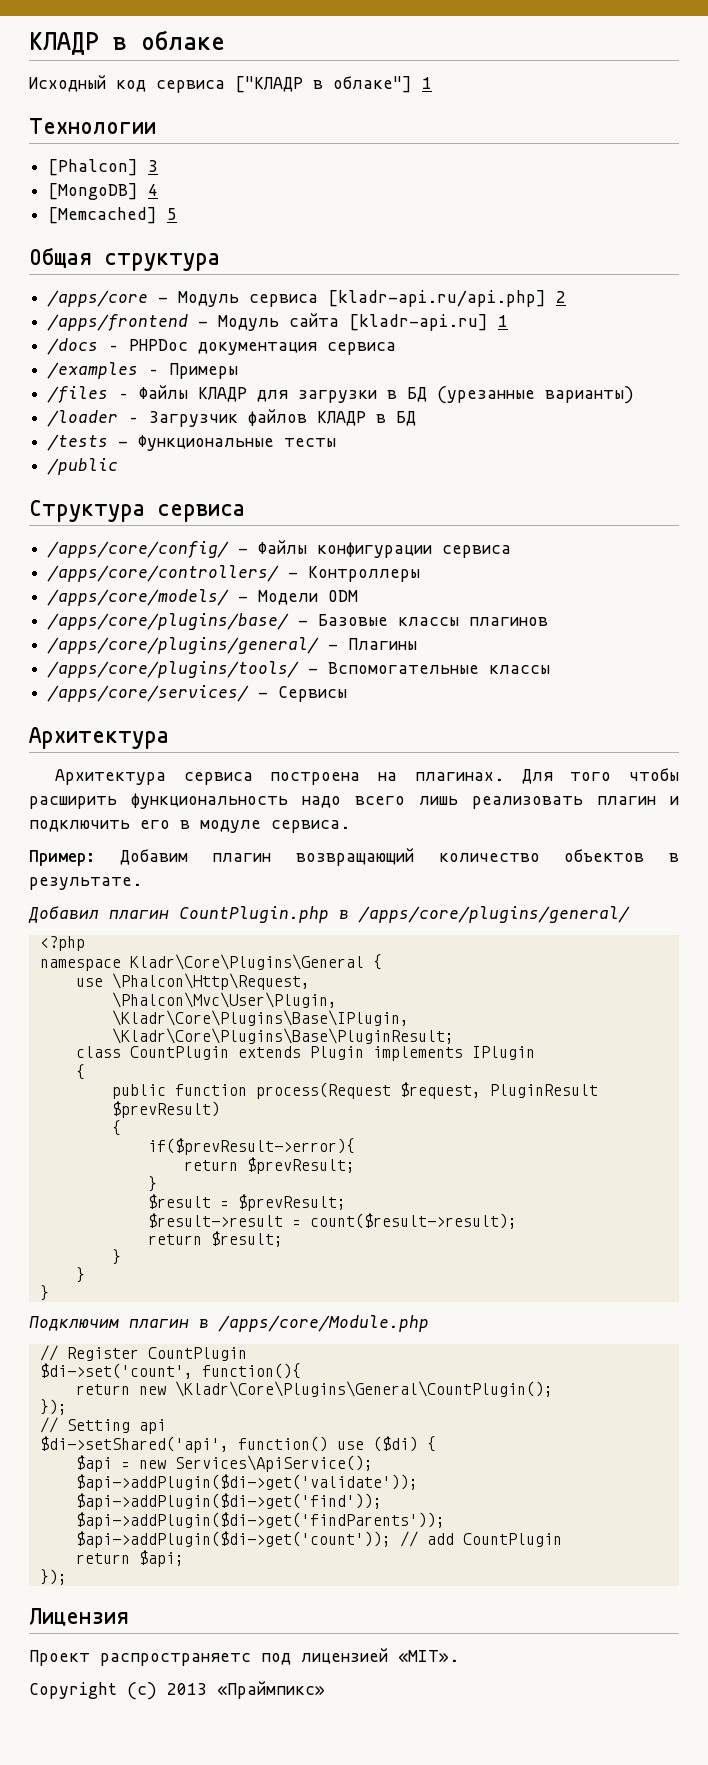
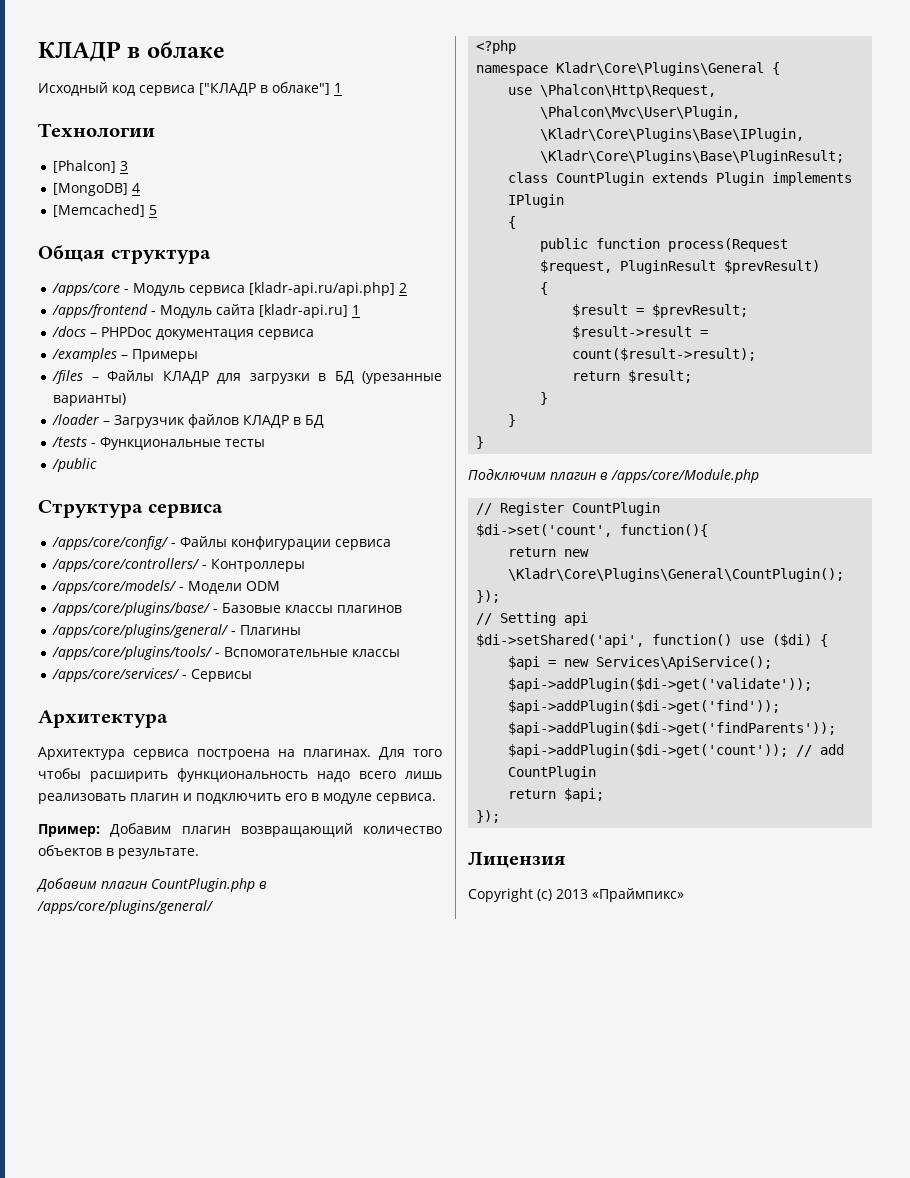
[28,906,99,923] Добавил -> [36,878,97,892] Добавим
[147,1138,355,1155] [183,1157,355,1174] [147,1176,157,1192] // if($prevResult->error){ // return $prevResult; // } -> (549, 288) none
[29,1648,459,1666] // Проект распространяетс под лицензией «MIT». -> (566, 859) none

